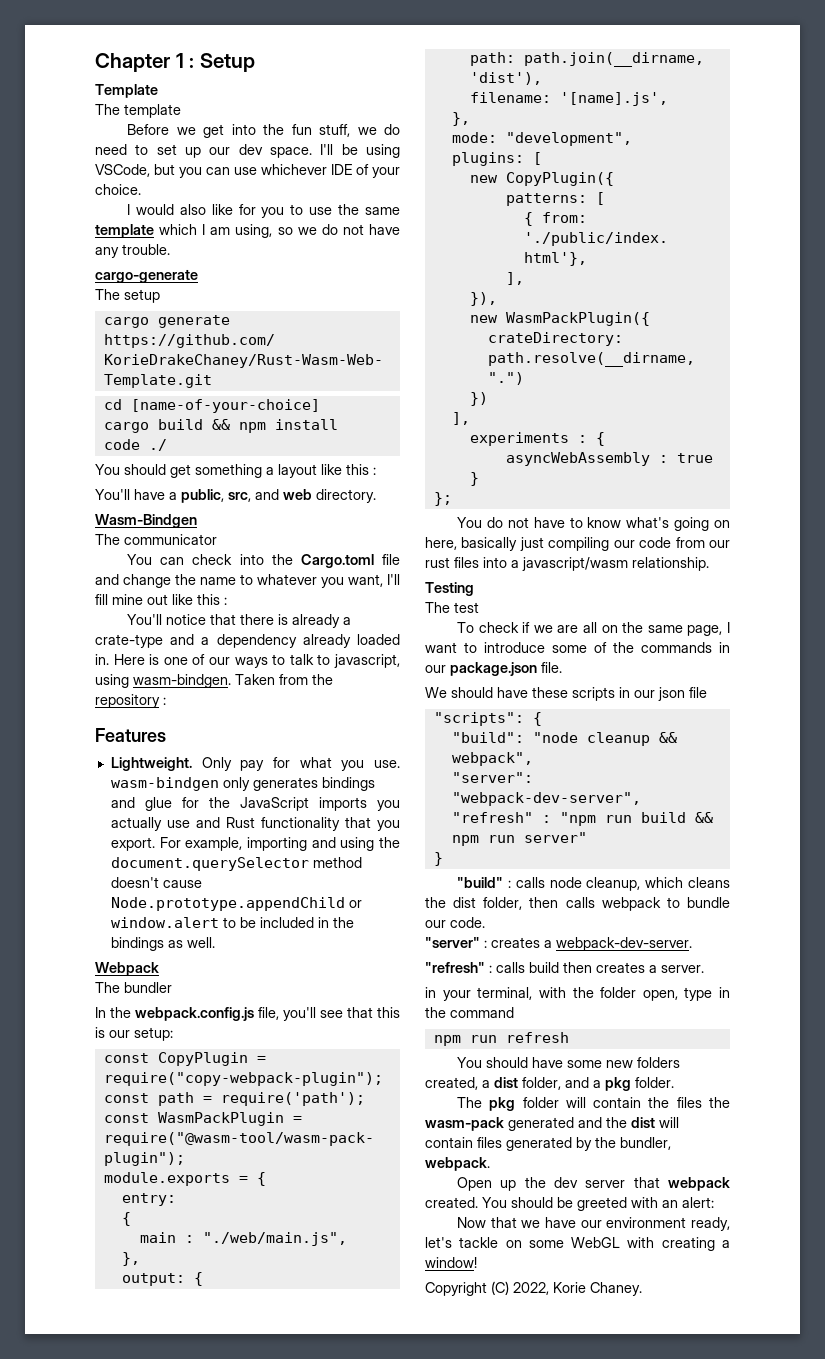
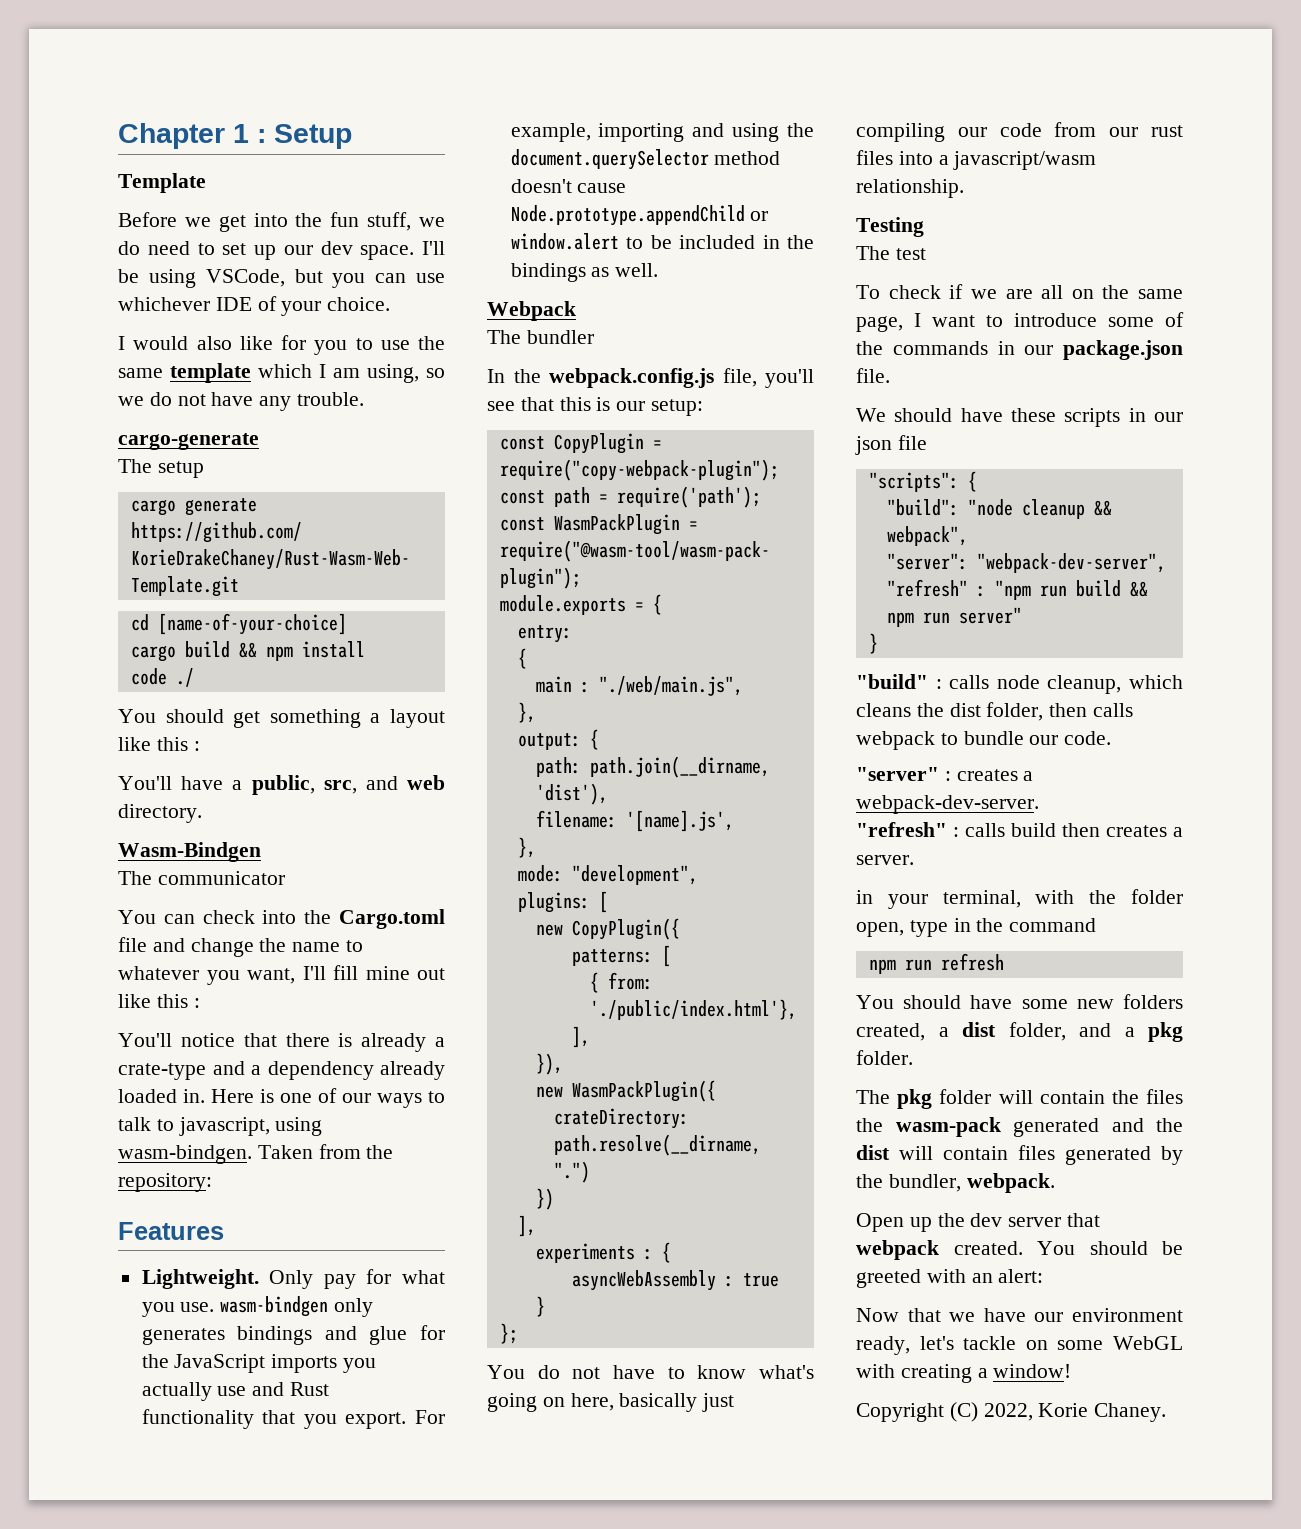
[95,104,181,118] // The template -> (206, 183) none
[95,694,166,708] repository : -> [118,1173,212,1192] repository:

